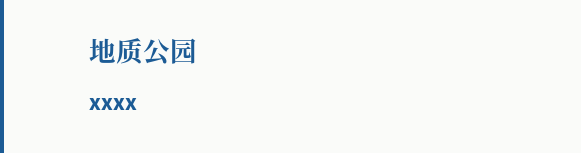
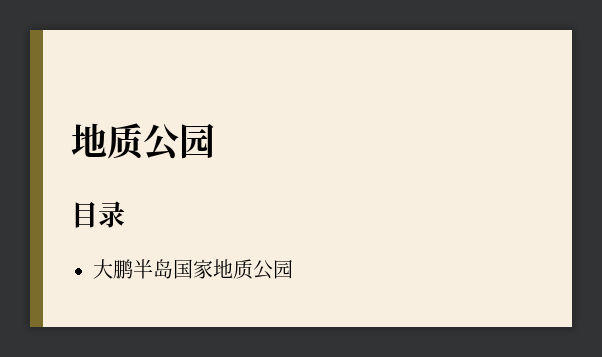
[89,98,137,110] xxxx -> [71,201,125,228] [93,259,293,280] 目录 // 大鹏半岛国家地质公园

